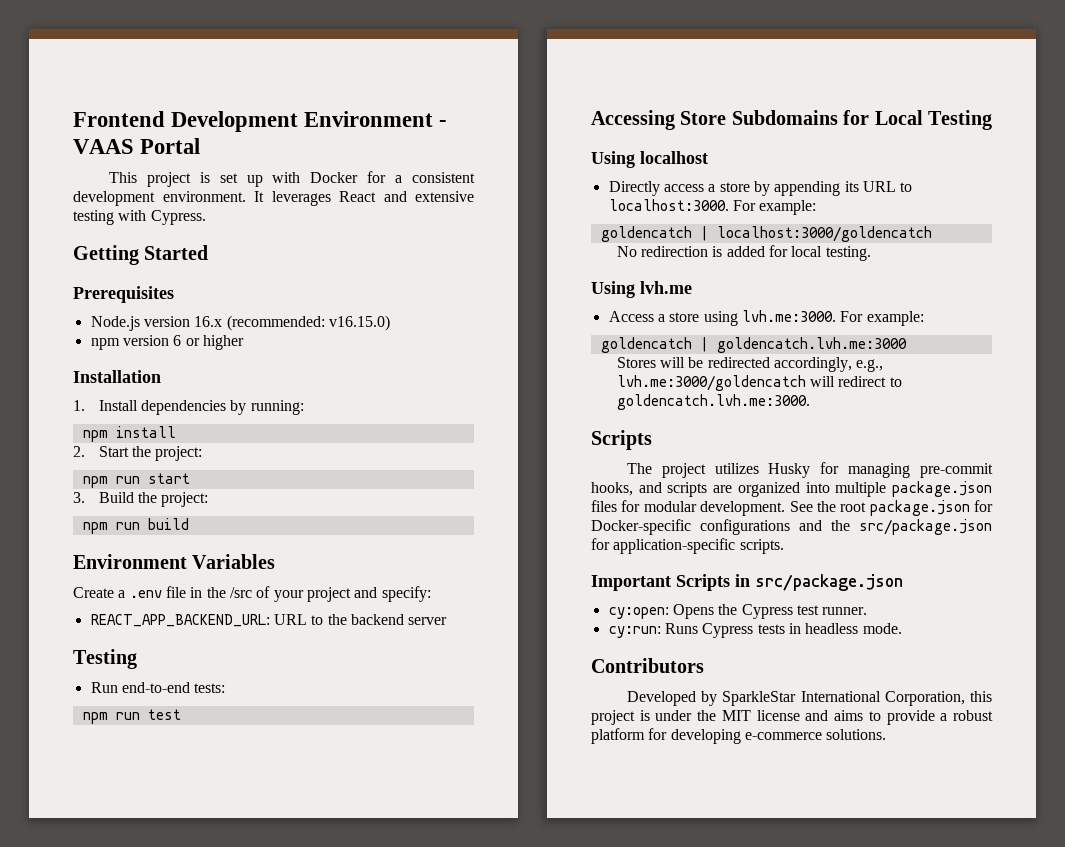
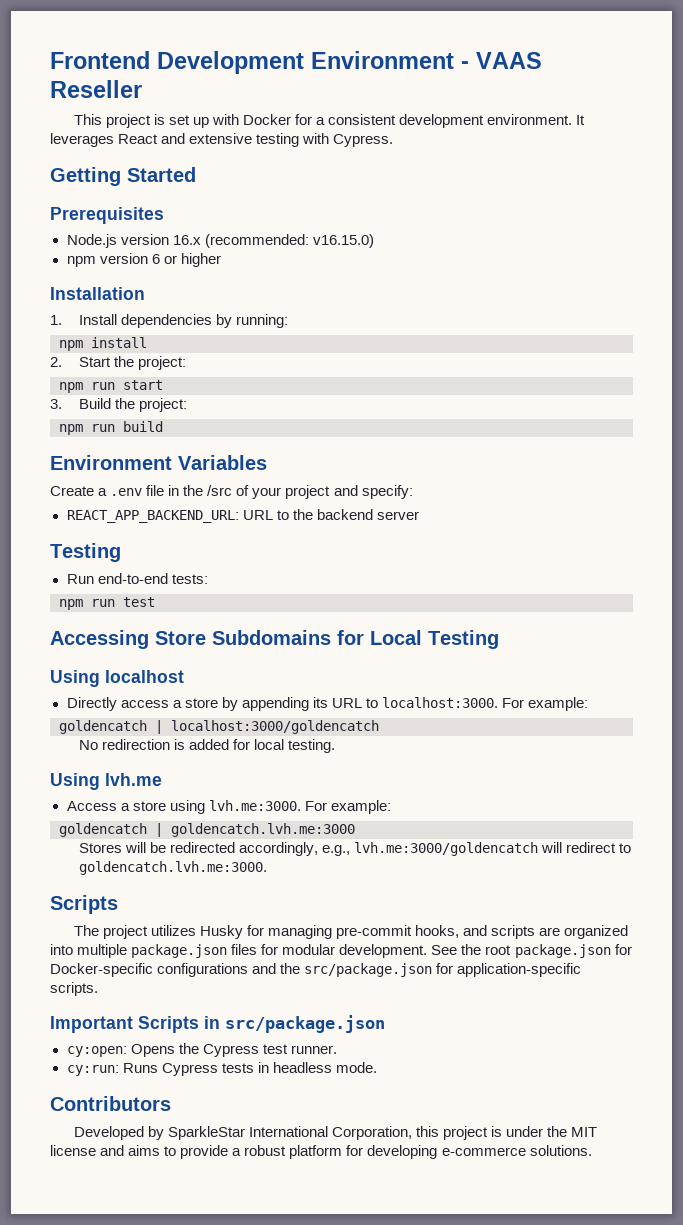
[140,138,201,154] Portal -> [50,80,142,98] Reseller

